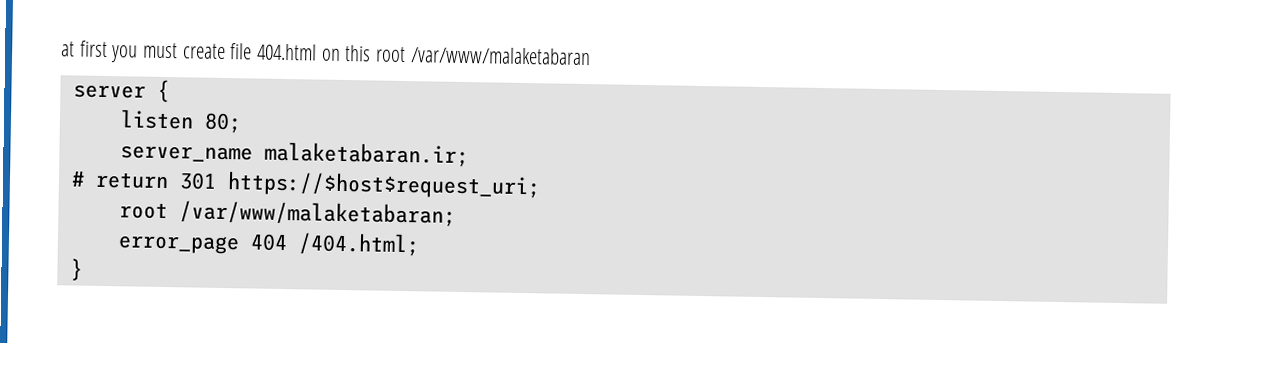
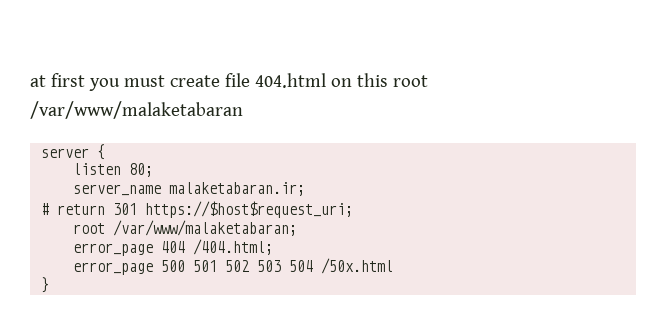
(420, 244) none -> [73,258,394,275] // error_page 500 501 502 503 504 /50x.html

